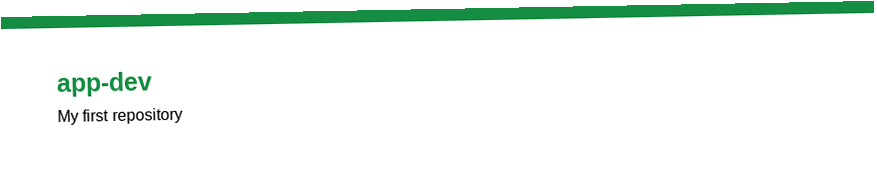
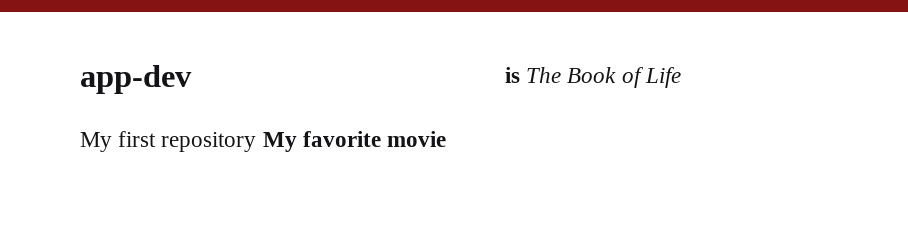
(183, 116) none -> [262,131,447,152] [505,67,681,88] My favorite movie is The Book of Life

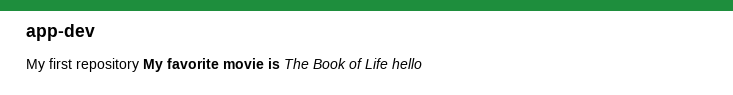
(681, 77) none -> [392,58,422,69] hello

